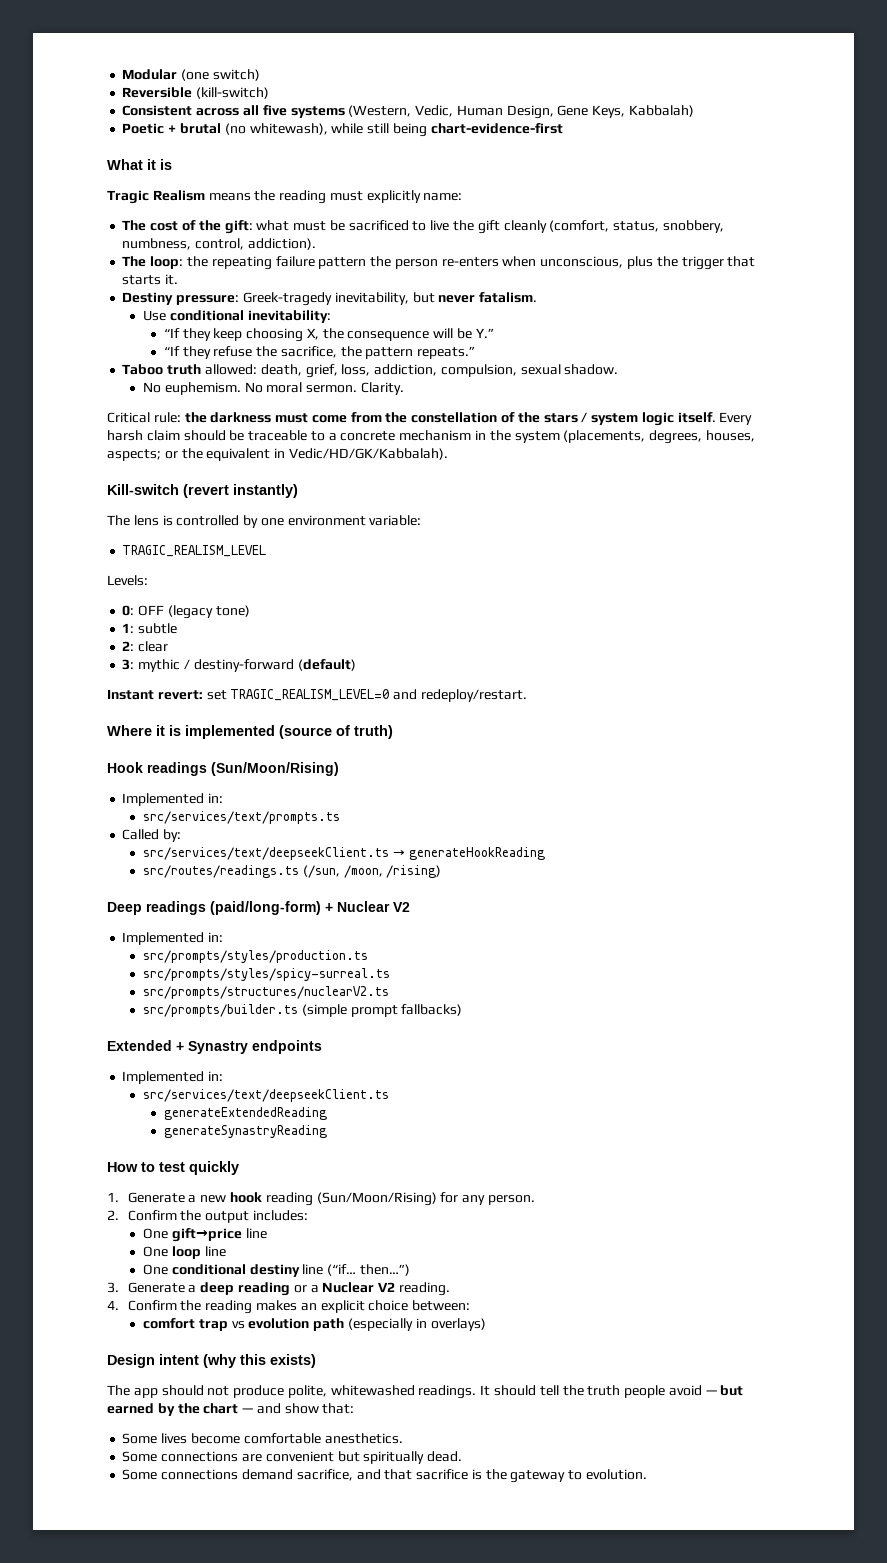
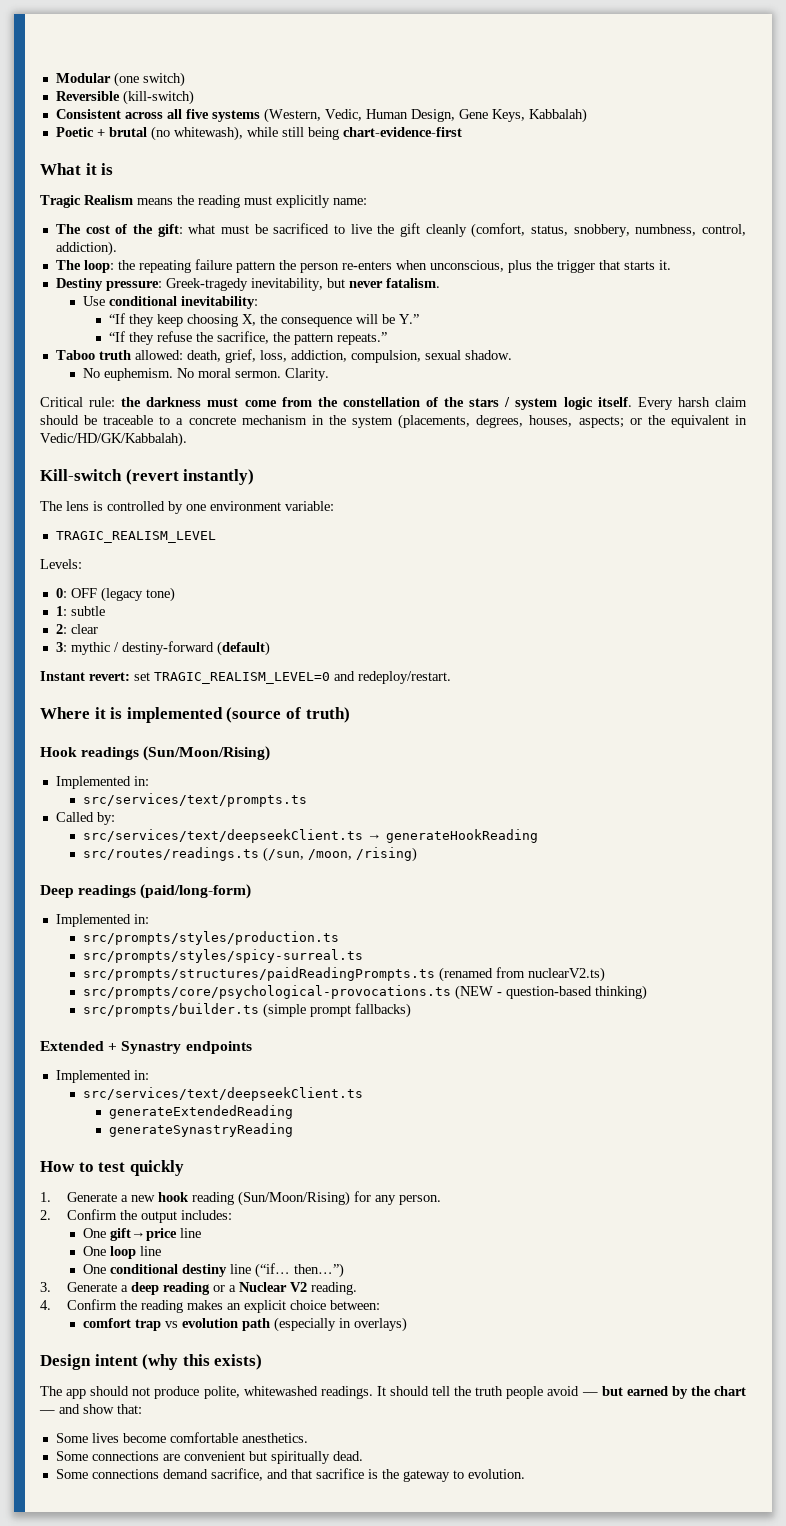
[325,901,410,912] + Nuclear V2 -> (252, 891) none
[143,986,390,999] src/prompts/structures/nuclearV2.ts -> [82,967,605,982] [82,985,647,1000] src/prompts/structures/paidReadingPrompts.ts (renamed from nuclearV2.ts) // src/prompts/core/psychological-provocations.ts (NEW - question-based thinking)

